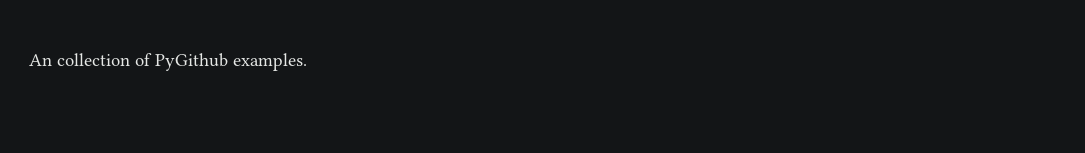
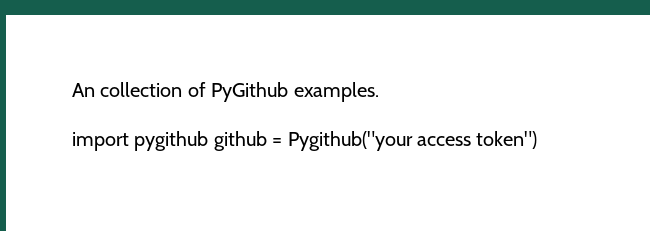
(307, 62) none -> [72,131,538,151] // import pygithub github = Pygithub("your access token")

